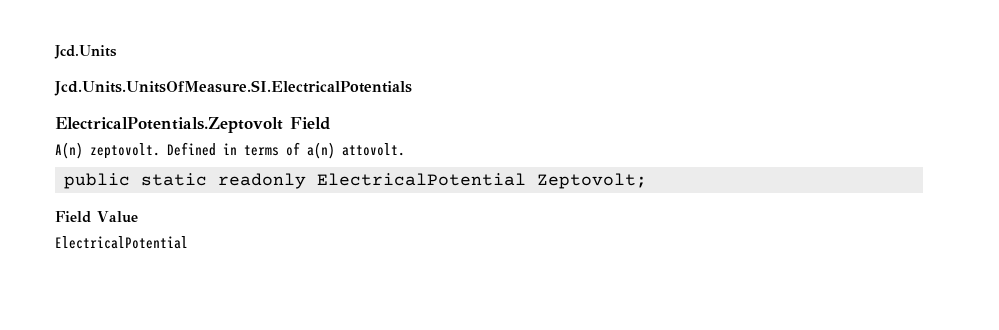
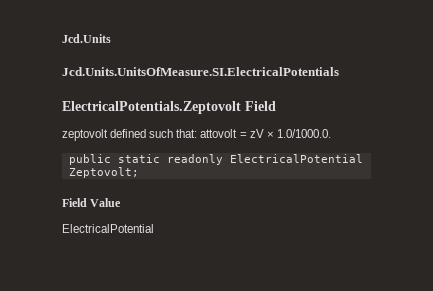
[55,142,405,159] A(n) zeptovolt. Defined in terms of a(n) attovolt. -> [62,129,331,141] zeptovolt defined such that: attovolt = zV × 1.0/1000.0.

